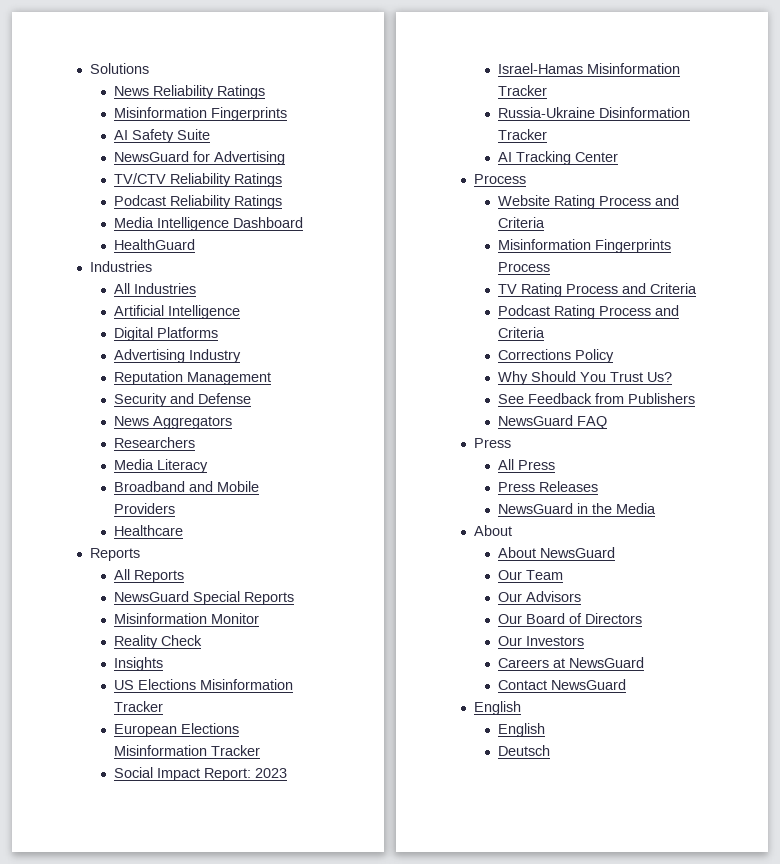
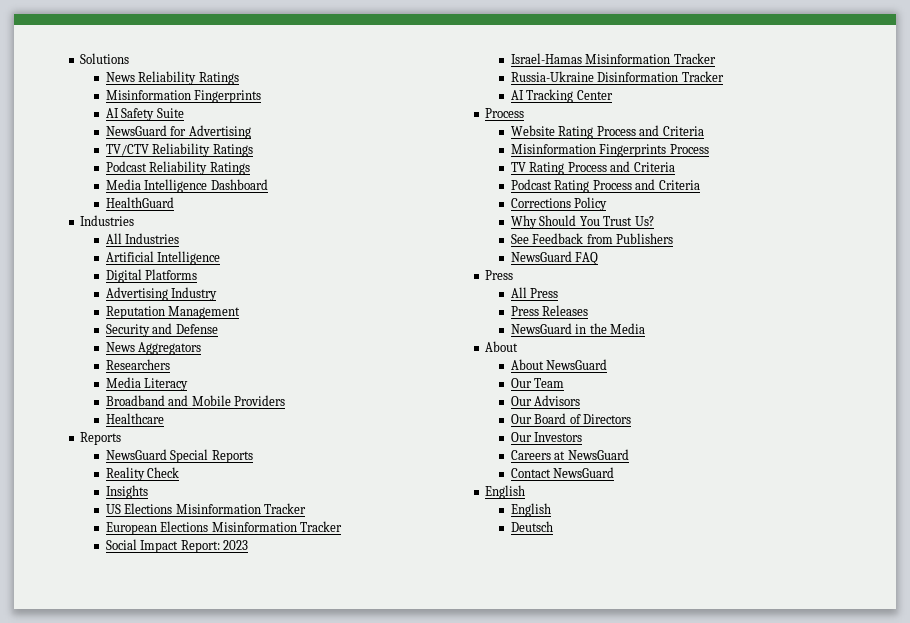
[114,569,185,583] // All Reports -> (122, 438) none
[114,613,260,624] // Misinformation Monitor -> (253, 456) none

